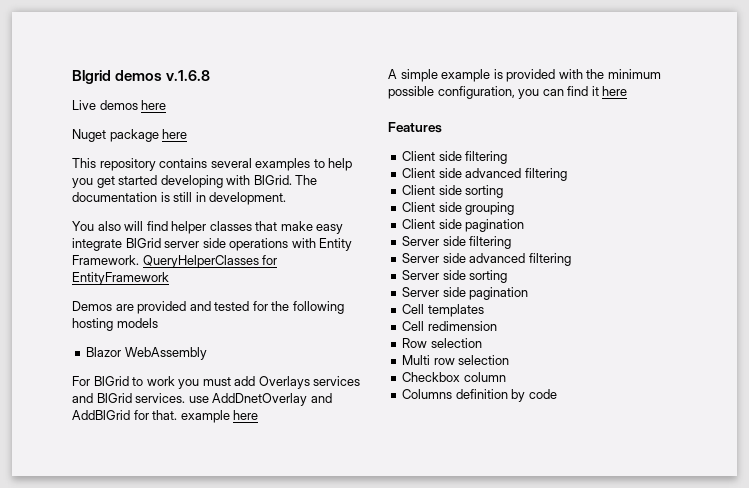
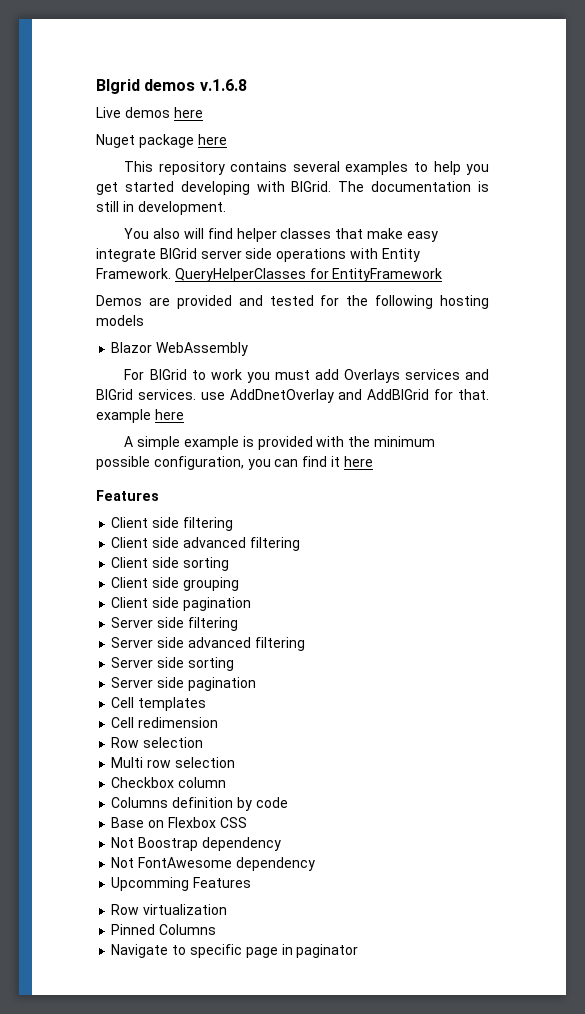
(557, 394) none -> [111,817,247,828] [111,837,281,851] [111,857,315,871] [111,877,252,891] [111,904,228,915] [111,924,217,935] [111,944,359,958] // Base on Flexbox CSS // Not Boostrap dependency // Not FontAwesome dependency // Upcomming Features // Row virtualization // Pinned Columns // Navigate to specific page in paginator

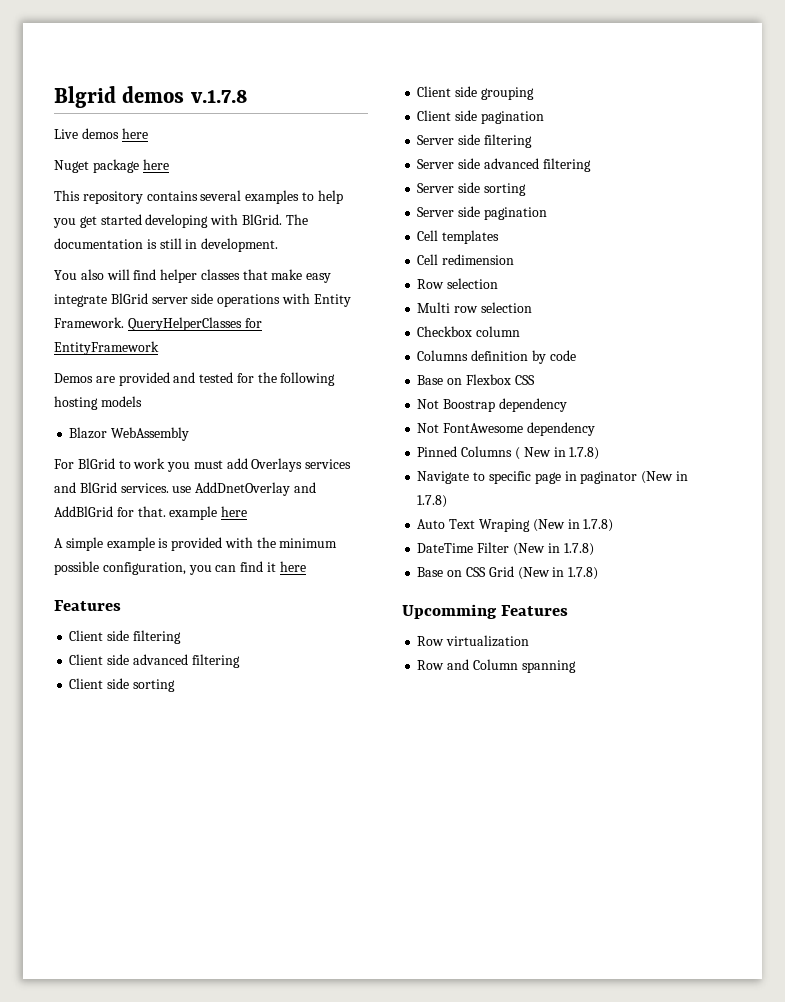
[199,79,247,91] v.1.6.8 -> [190,89,247,103] v.1.7.8
[111,877,252,891] [111,904,228,915] [111,924,217,935] Upcomming Features // Row virtualization // Pinned Columns -> [417,446,600,460] Pinned Columns ( New in 1.7.8)
(359, 951) none -> [641,471,688,484] [417,495,448,508] [417,519,614,532] [417,542,594,556] [417,566,599,580] [402,604,568,619] [417,635,530,647] [417,659,576,673] (New in 1.7.8) // Auto Text Wraping (New in 1.7.8) // DateTime Filter (New in 1.7.8) // Base on CSS Grid (New in 1.7.8) // Upcomming Features // Row virtualization // Row and Column spanning

